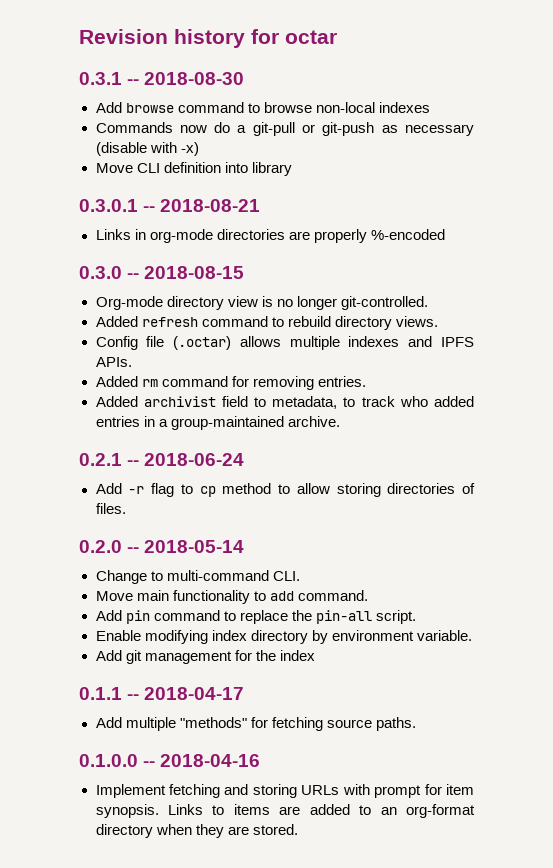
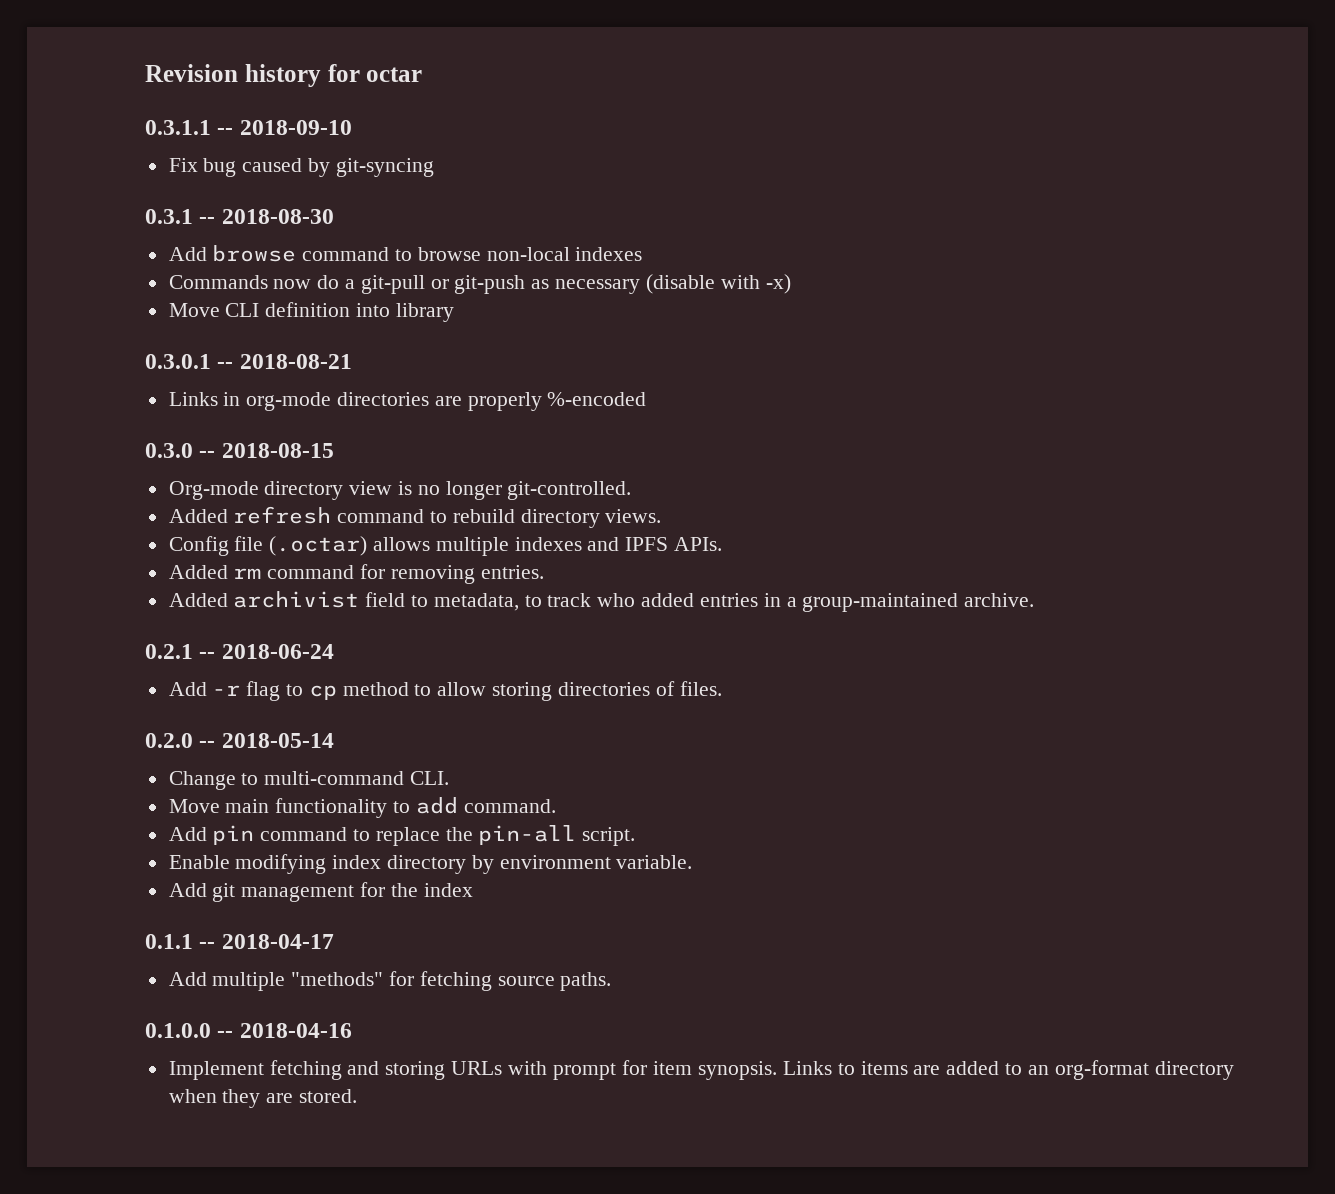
(337, 37) none -> [145,120,352,135] [168,158,434,177] // 0.3.1.1 -- 2018-09-10 // Fix bug caused by git-syncing

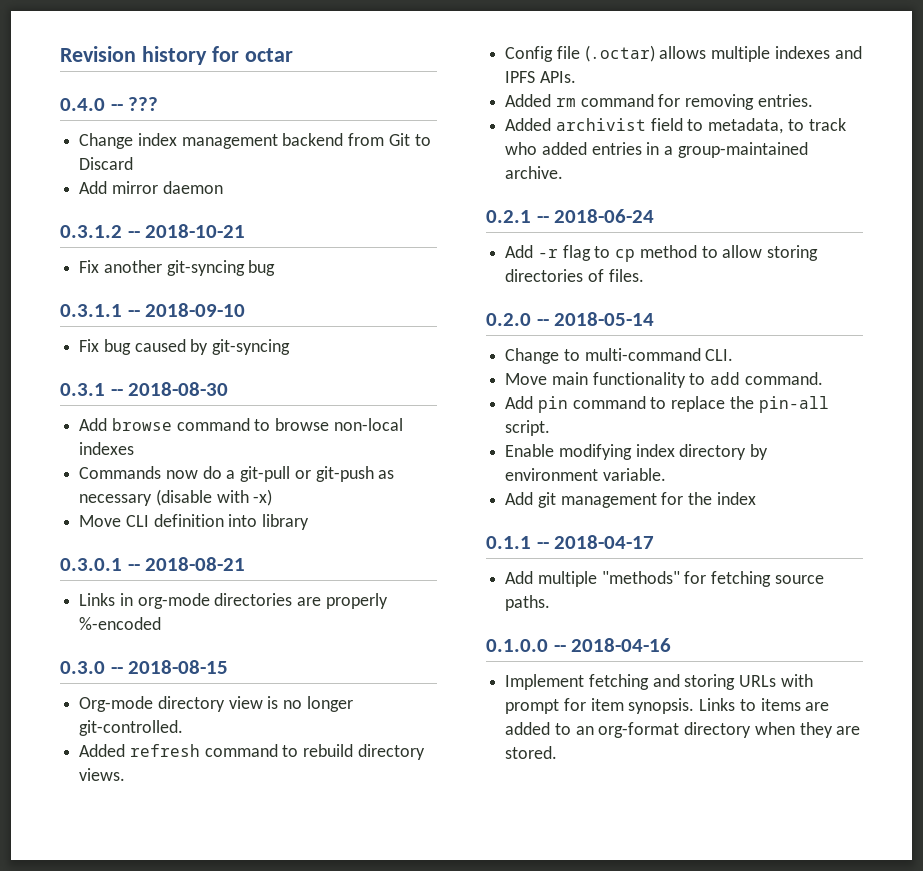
(423, 74) none -> [60,97,159,111] [79,133,431,149] [79,157,134,170] [79,181,223,194] [60,224,246,238] [79,260,276,276] // 0.4.0 -- ??? // Change index management backend from Git to Discard // Add mirror daemon // 0.3.1.2 -- 2018-10-21 // Fix another git-syncing bug

